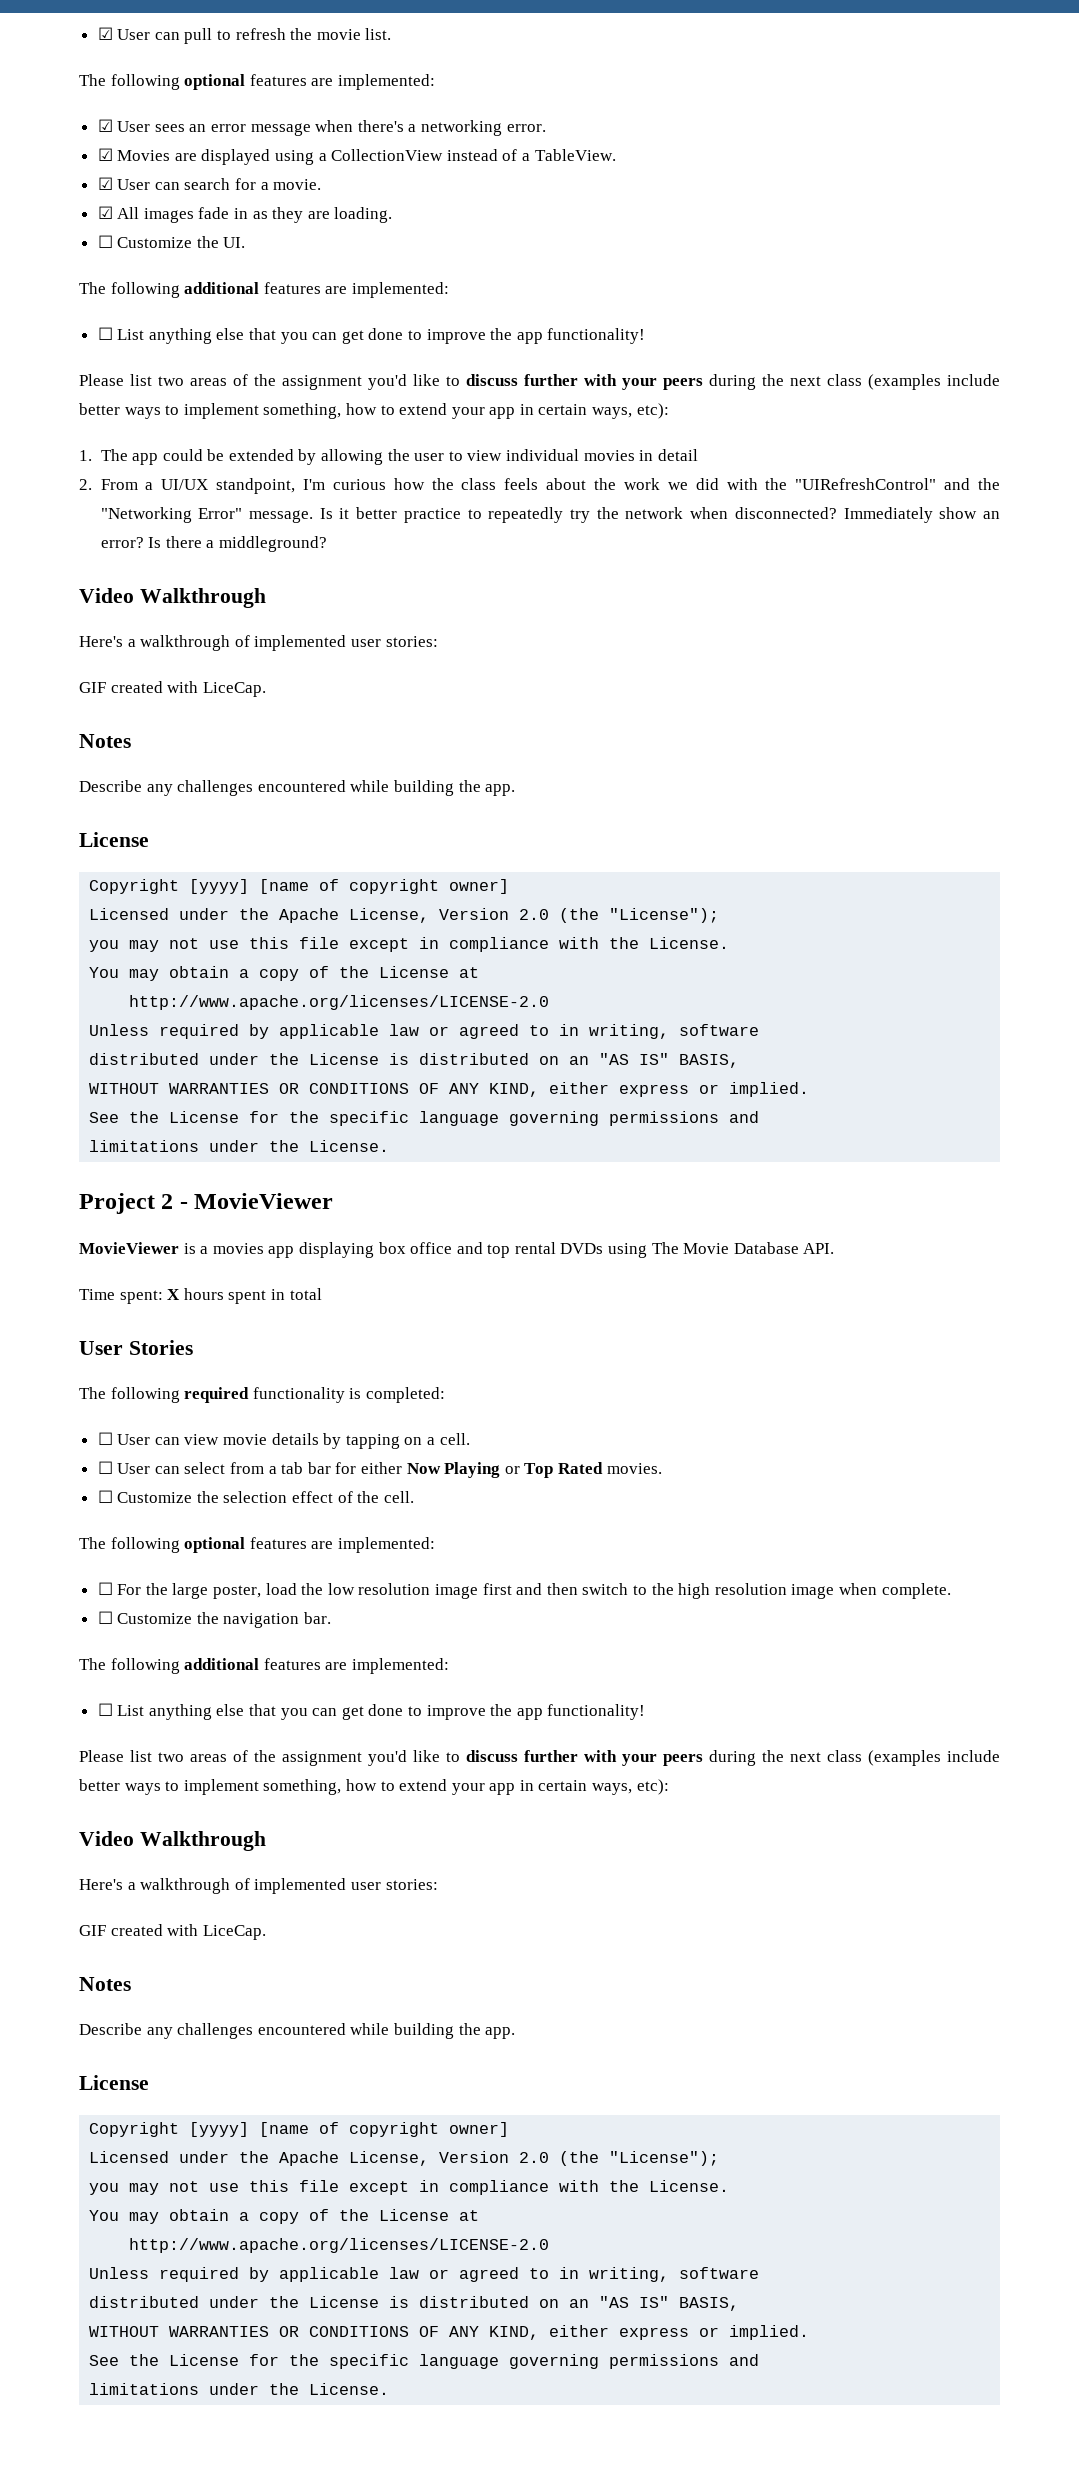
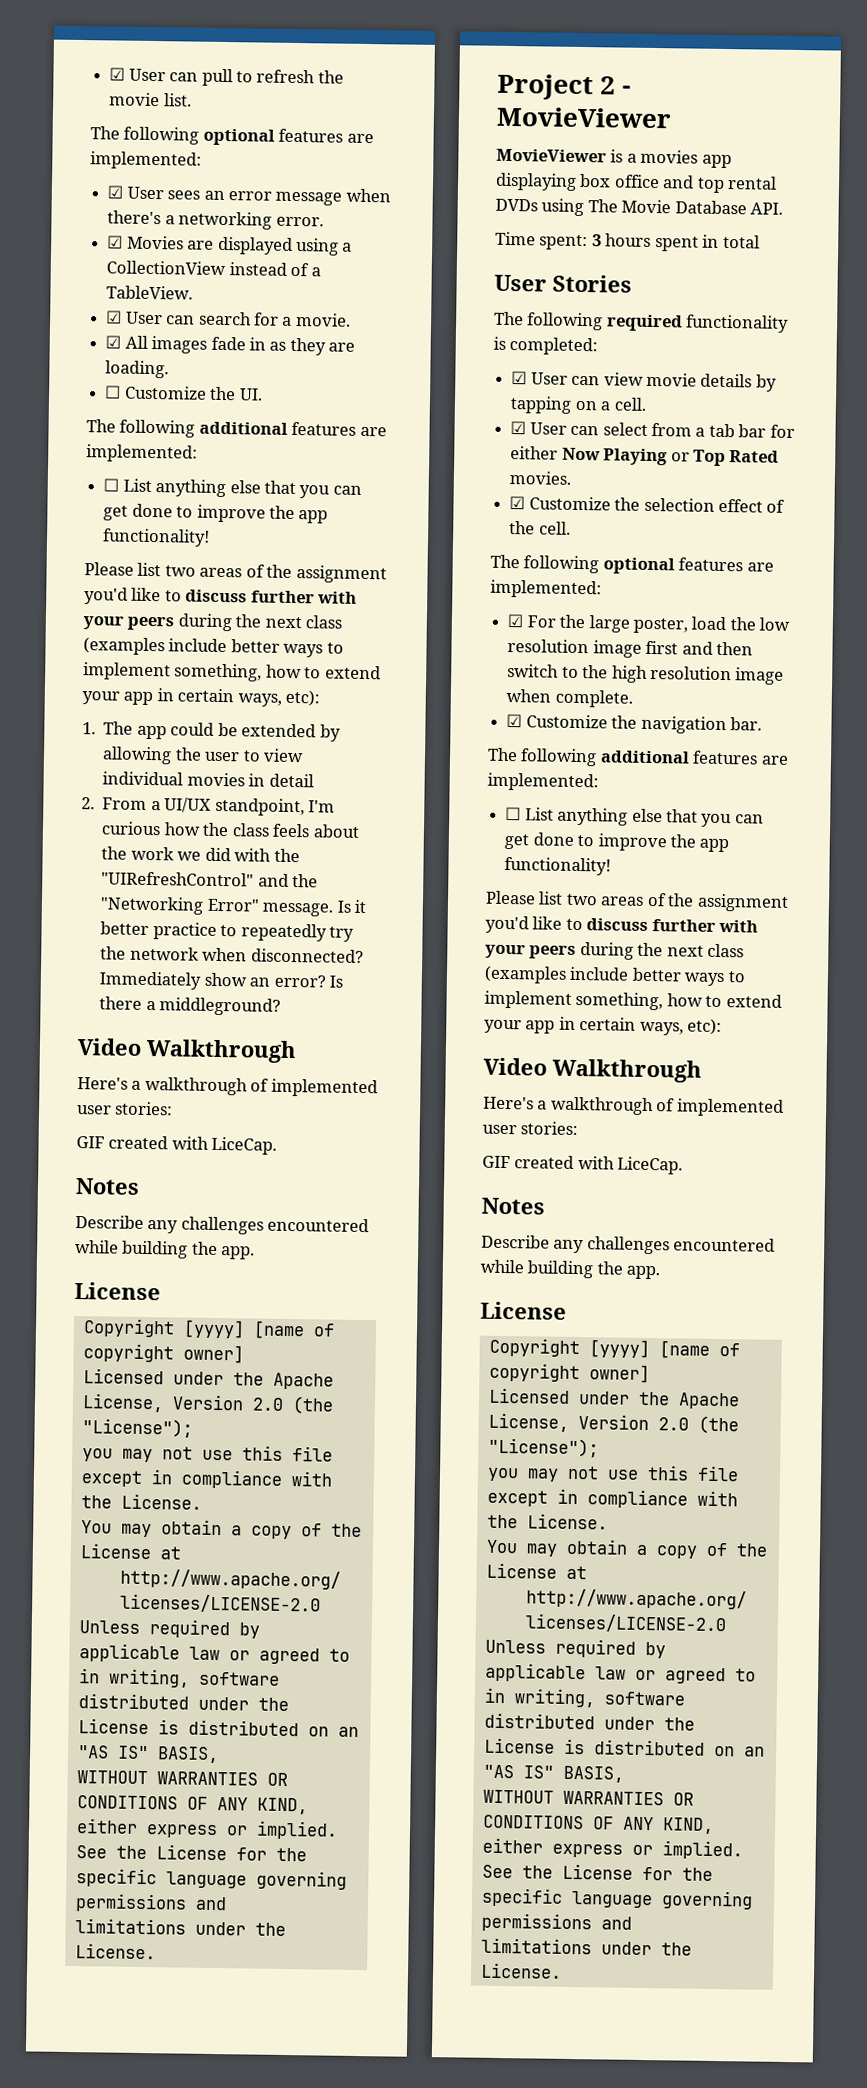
[167,1289,181,1300] X -> [591,234,602,247] 3
[97,1432,113,1445] ☐ -> [511,371,528,385] ☑
[97,1461,113,1474] ☐ -> [510,421,527,435] ☑
[97,1490,113,1503] ☐ -> [509,496,526,510] ☑
[97,1582,113,1595] ☐ -> [507,613,525,628] ☑
[97,1611,113,1624] ☐ -> [506,713,523,728] ☑

